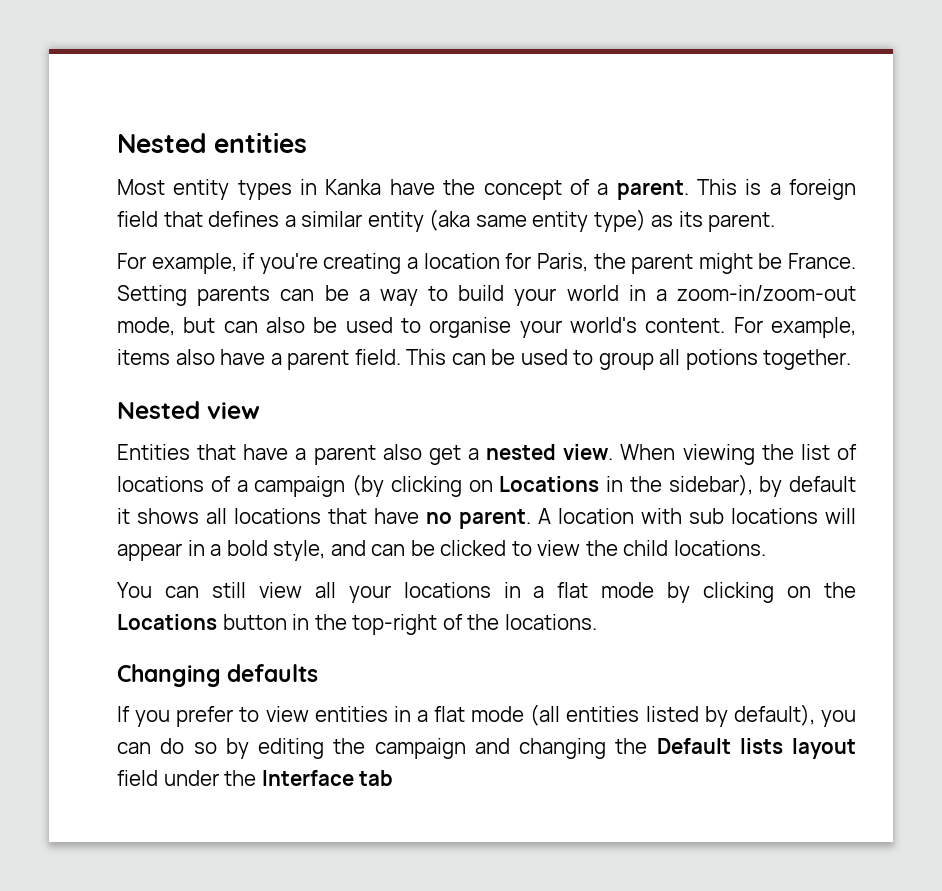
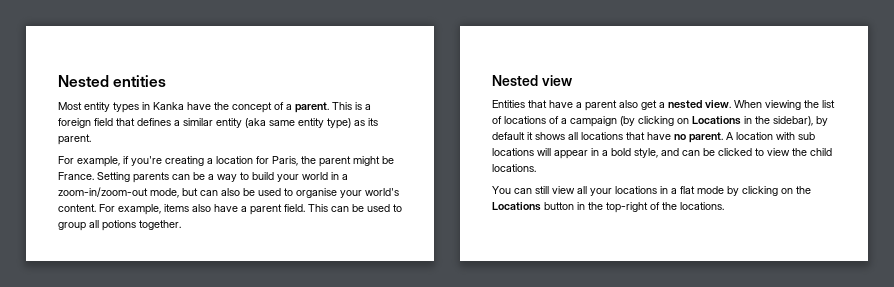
[117,664,319,687] [117,704,856,727] [117,738,856,759] [117,770,394,786] // Changing defaults // If you prefer to view entities in a flat mode (all entities listed by default), you can do so by editing the campaign and changing the Default lists layout field under the Interface tab -> (724, 206) none

